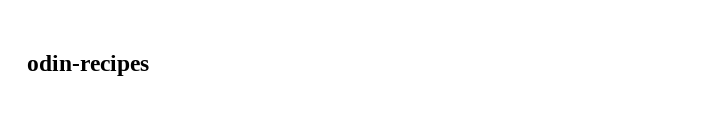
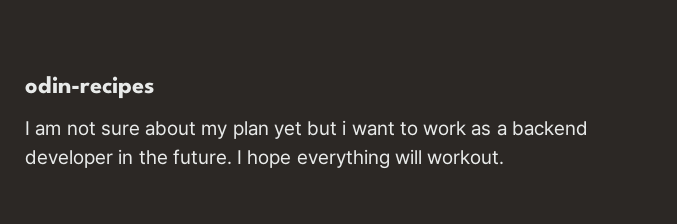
(149, 65) none -> [25,120,588,139] [25,149,505,169] // I am not sure about my plan yet but i want to work as a backend developer in the future. I hope everything will workout.

